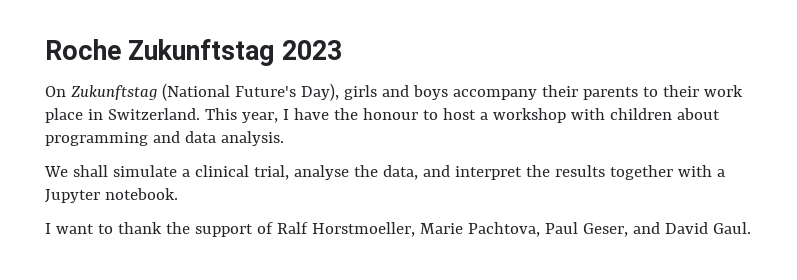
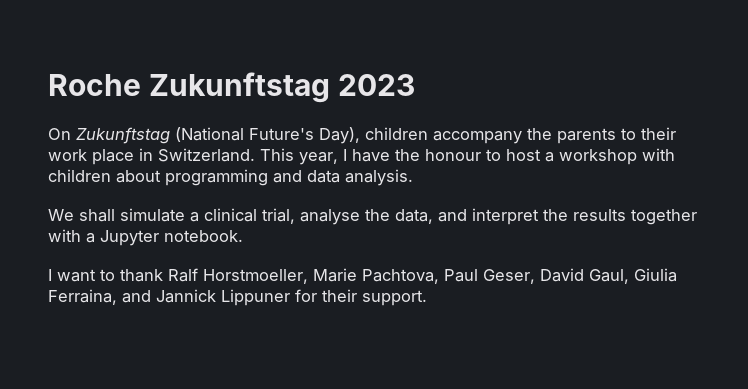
[343,85,578,100] girls and boys accompany their -> [365,127,552,144] children accompany the
[165,222,273,237] the support of -> (163, 275) none
[632,222,751,234] and David Gaul. -> [540,268,677,284] [48,289,427,306] David Gaul, Giulia Ferraina, and Jannick Lippuner for their support.

